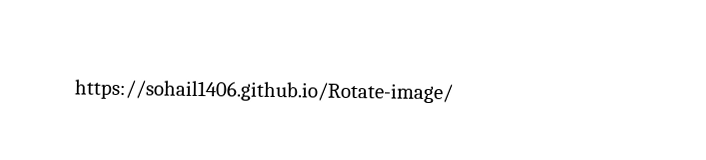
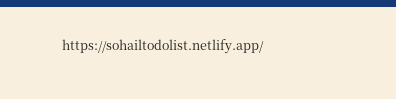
[74,79,453,104] https://sohail1406.github.io/Rotate-image/ -> [62,39,264,54] https://sohailtodolist.netlify.app/

